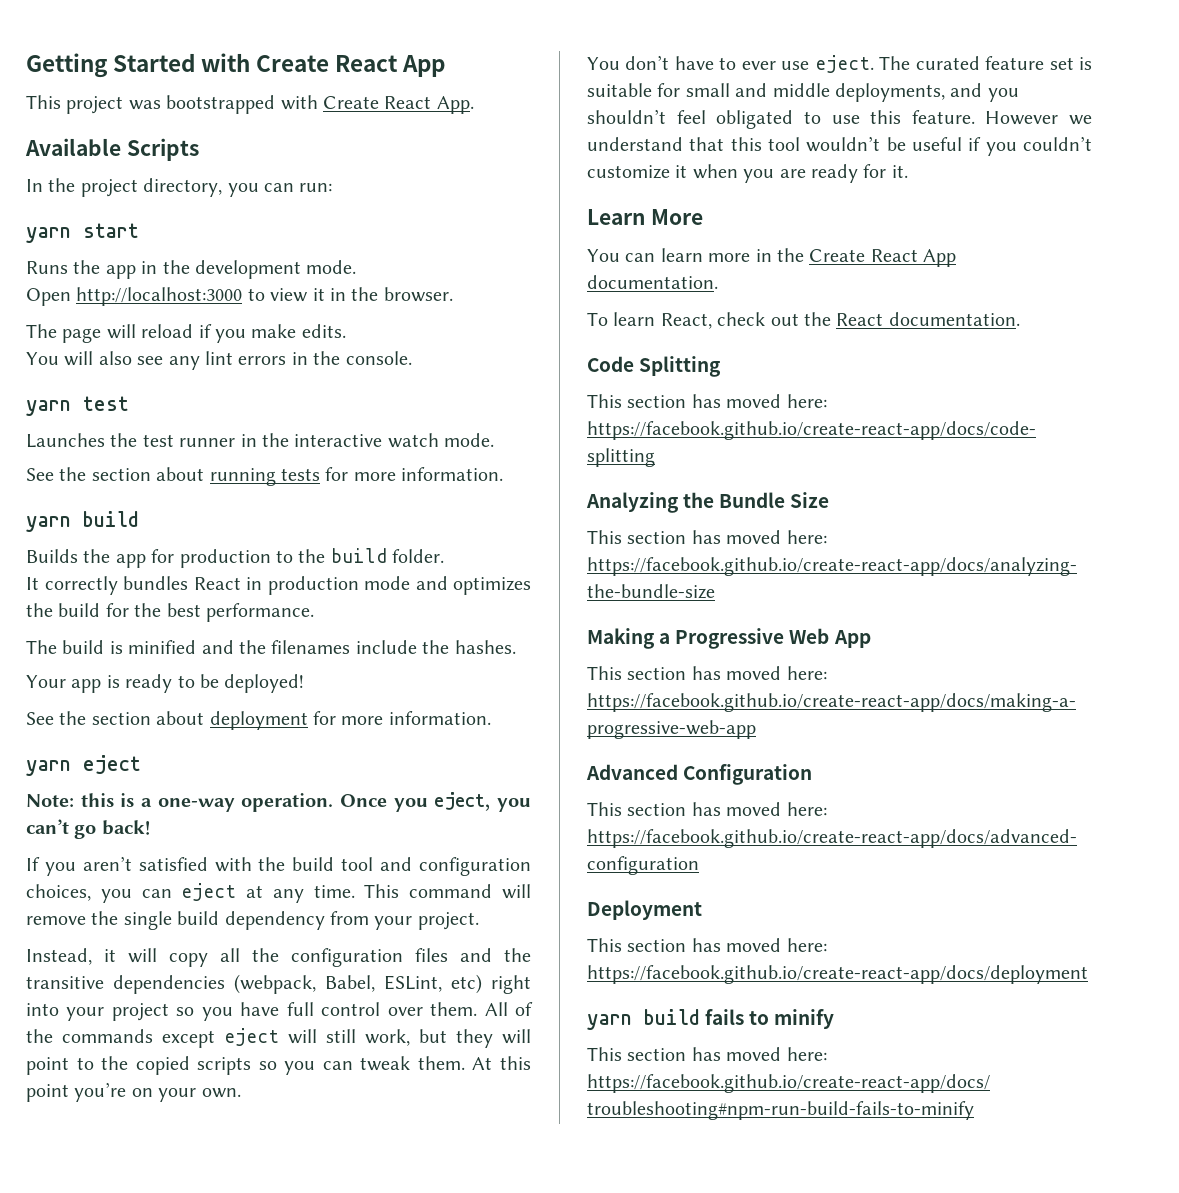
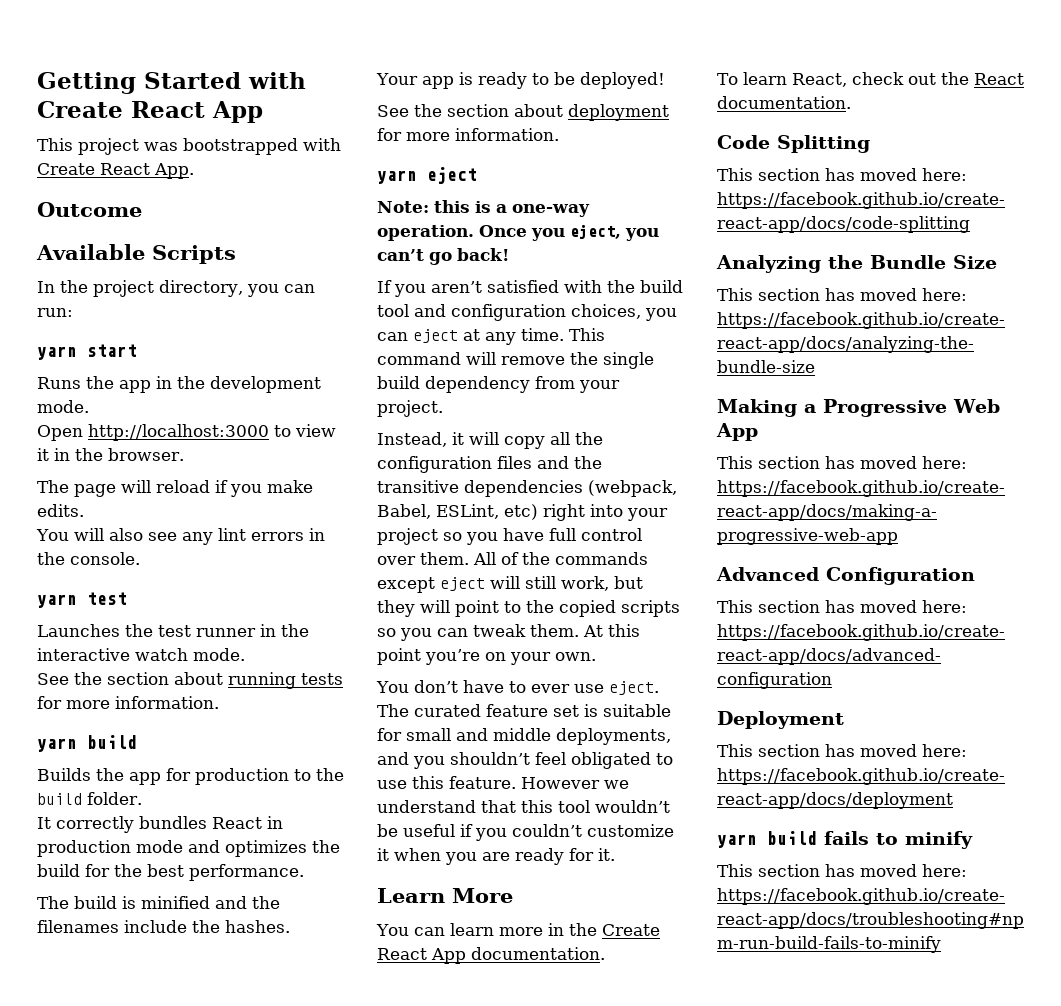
(474, 105) none -> [37,202,142,217] // Outcome

